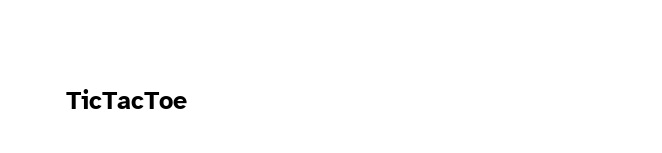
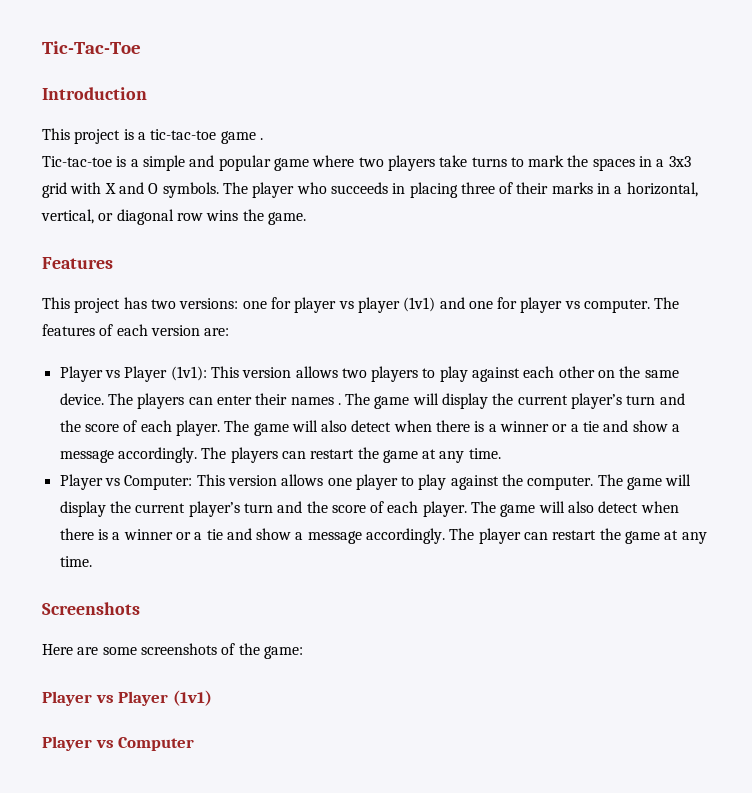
[66,89,187,109] TicTacToe -> [42,41,141,54] [42,87,147,100] [42,128,263,144] [42,155,691,171] [42,182,698,198] [41,209,306,225] [42,257,113,269] [42,297,680,313] [42,324,230,336] [59,366,679,382] [59,393,685,409] [59,420,681,436] [59,447,501,463] [59,474,692,490] [59,501,679,517] [59,528,707,544] [59,556,92,567] [42,602,140,615] [42,643,303,659] [42,690,212,706] [42,736,195,751] Tic-Tac-Toe // Introduction // This project is a tic-tac-toe game . // Tic-tac-toe is a simple and popular game where two players take turns to mark the spaces in a 3x3 grid with X and O symbols. The player who succeeds in placing three of their marks in a horizontal, vertical, or diagonal row wins the game. // Features // This project has two versions: one for player vs player (1v1) and one for player vs computer. The features of each version are: // Player vs Player (1v1): This version allows two players to play against each other on the same device. The players can enter their names . The game will display the current player’s turn and the score of each player. The game will also detect when there is a winner or a tie and show a message accordingly. The players can restart the game at any time. // Player vs Computer: This version allows one player to play against the computer. The game will display the current player’s turn and the score of each player. The game will also detect when there is a winner or a tie and show a message accordingly. The player can restart the game at any time. // Screenshots // Here are some screenshots of the game: // Player vs Player (1v1) // Player vs Computer

